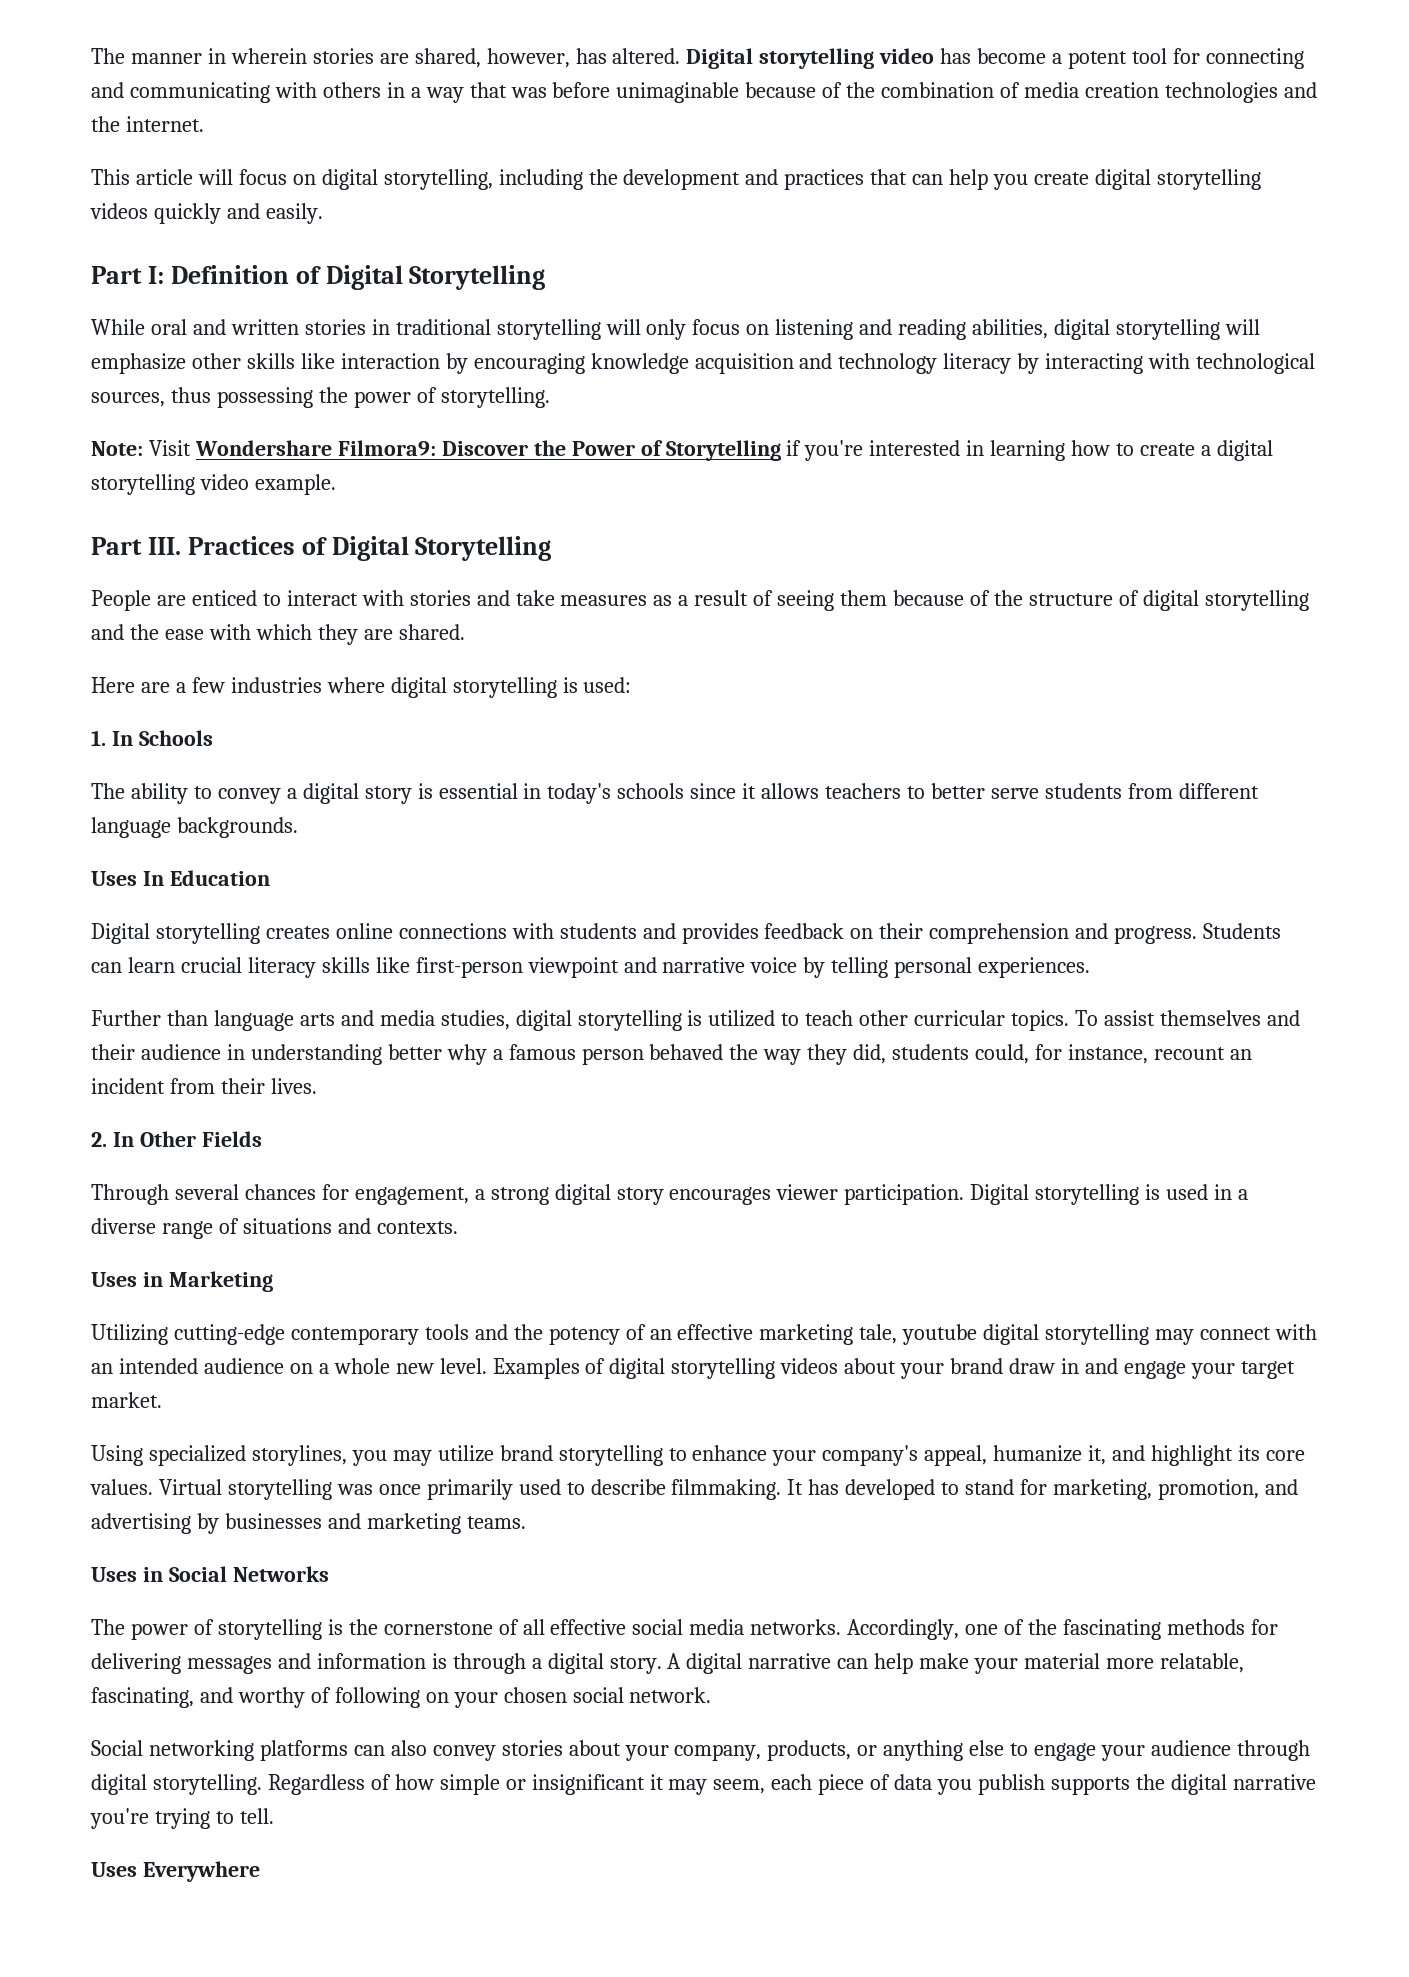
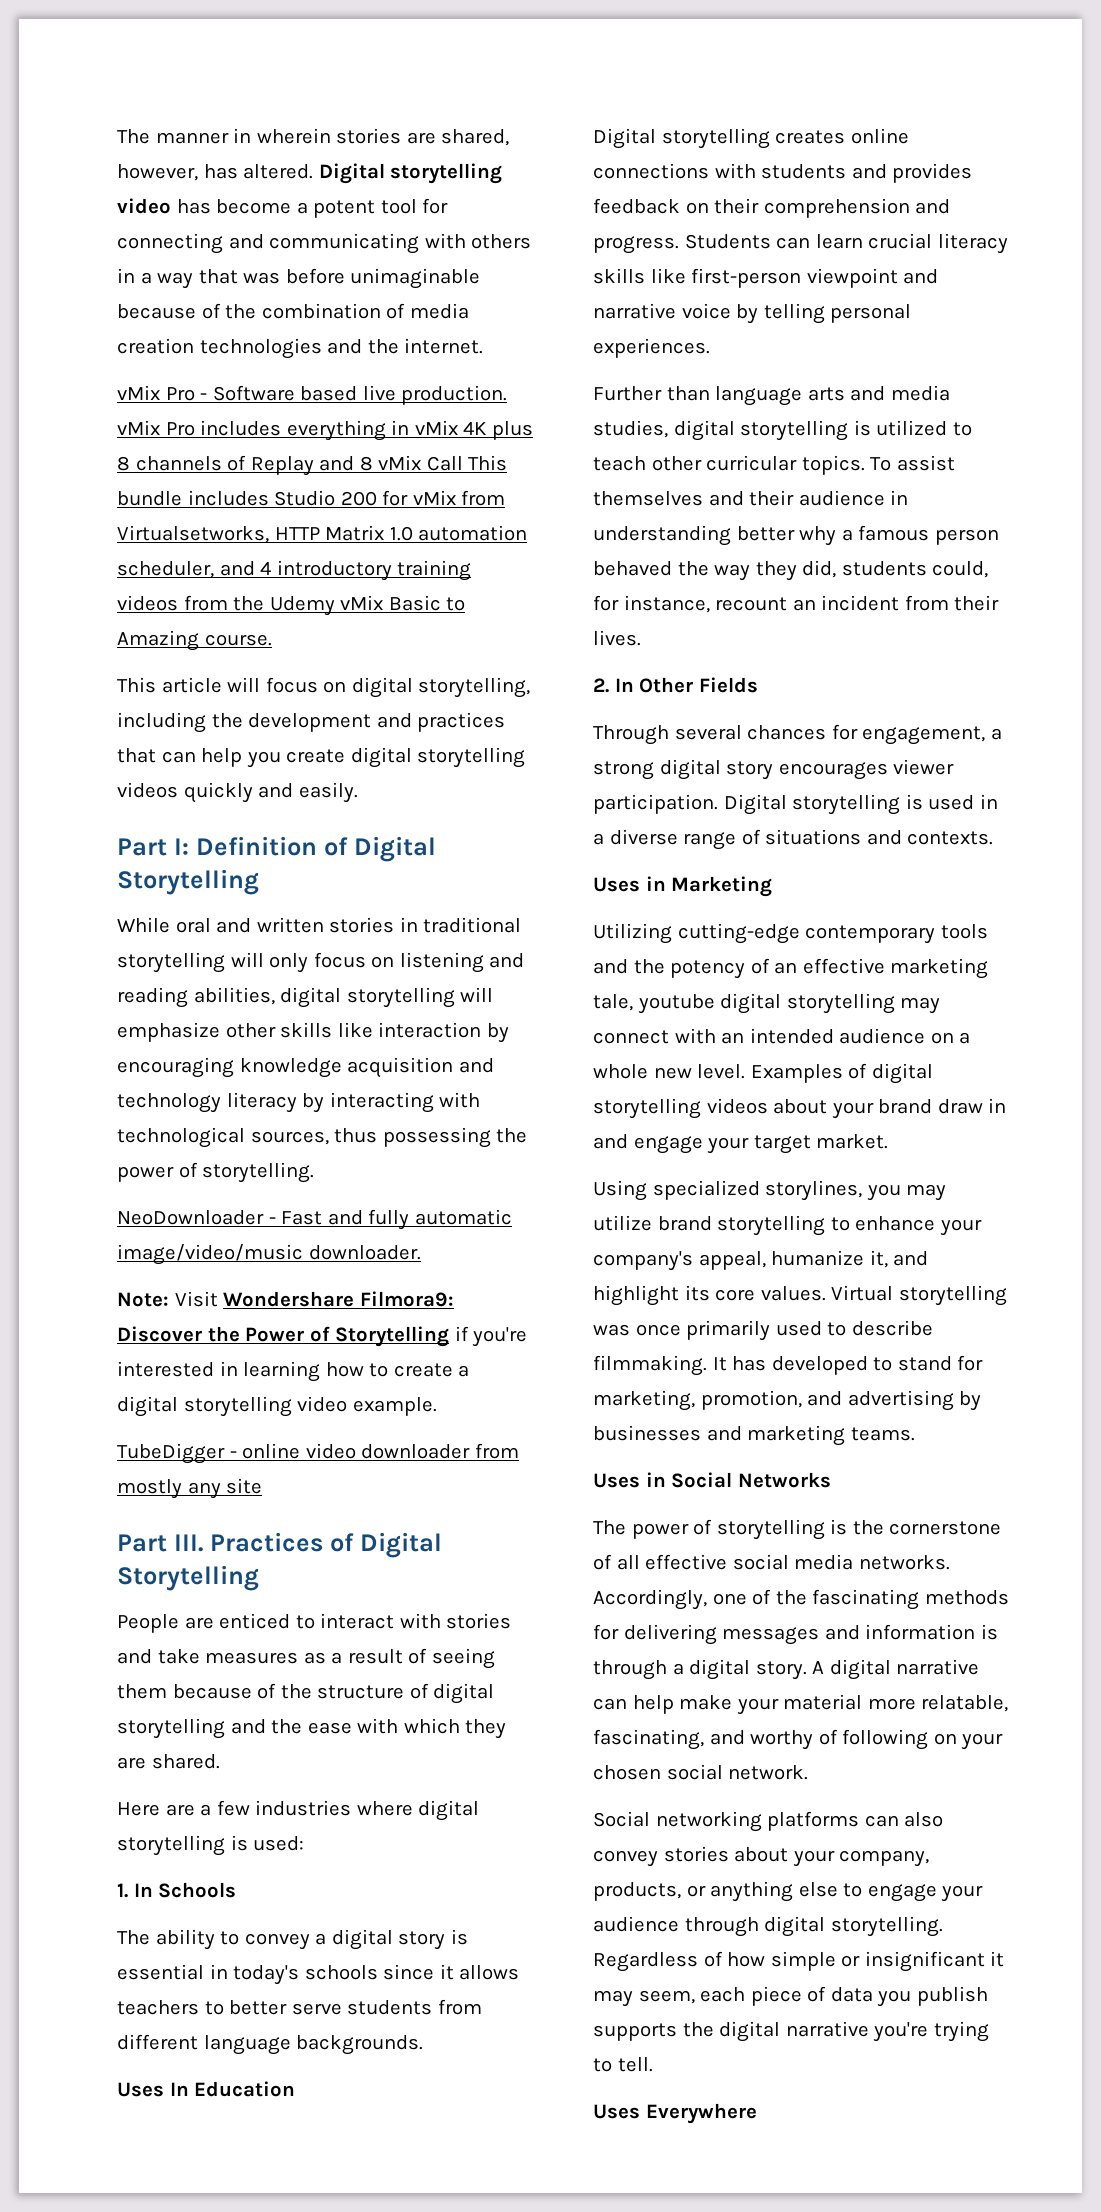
(204, 124) none -> [117,385,508,405] [117,420,533,441] [117,455,508,476] [117,490,506,506] [117,525,528,543] [117,560,472,581] [117,595,466,616] [117,630,272,651] // vMix Pro - Software based live production. vMix Pro includes everything in vMix 4K plus 8 channels of Replay and 8 vMix Call This bundle includes Studio 200 for vMix from Virtualsetworks, HTTP Matrix 1.0 automation scheduler, and 4 introductory training videos from the Udemy vMix Basic to Amazing course.
(550, 397) none -> [117,1209,512,1230] [117,1244,421,1265] // NeoDownloader - Fast and fully automatic image/video/music downloader.
(336, 484) none -> [117,1443,519,1464] [117,1478,263,1499] // TubeDigger - online video downloader from mostly any site

